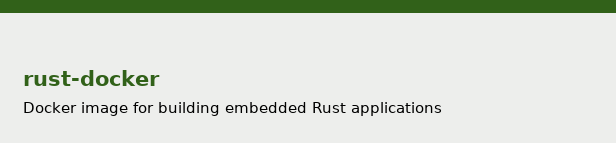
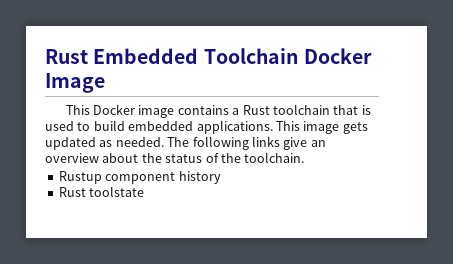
[23,70,160,86] [23,102,442,116] rust-docker // Docker image for building embedded Rust applications -> [45,48,372,64] [45,73,105,93] [65,104,371,118] [45,120,368,134] [45,136,326,150] [45,152,305,163] [58,171,221,184] [58,186,145,197] Rust Embedded Toolchain Docker Image // This Docker image contains a Rust toolchain that is used to build embedded applications. This image gets updated as needed. The following links give an overview about the status of the toolchain. // Rustup component history // Rust toolstate

